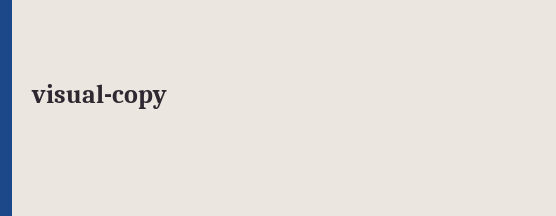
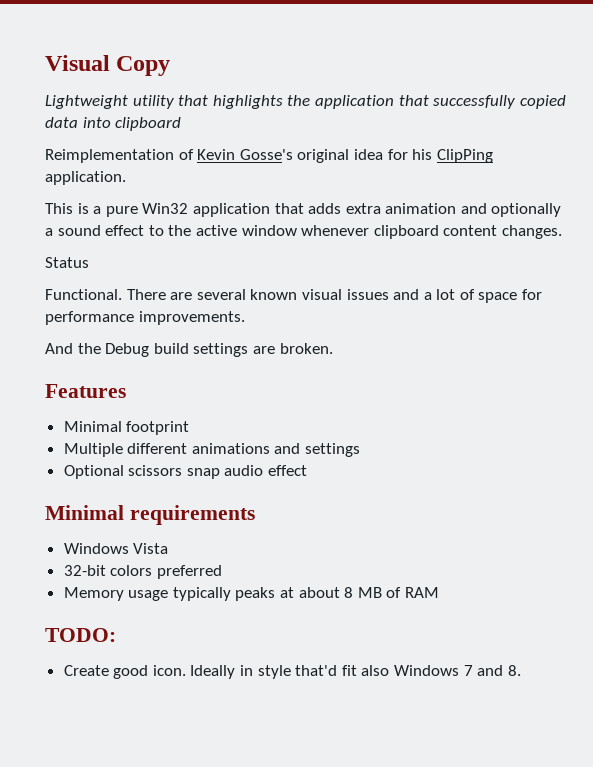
[31,84,167,109] visual-copy -> [45,55,171,76] [45,95,566,109] [45,117,182,131] [45,149,493,163] [45,171,126,185] [45,203,562,217] [45,225,562,239] [45,257,89,268] [45,289,543,303] [45,311,245,325] [45,343,333,357] [45,384,126,398] [63,421,190,435] [63,443,361,457] [63,465,308,479] [45,505,255,525] [63,543,169,554] [63,565,222,579] [63,587,440,601] [45,628,116,642] [63,665,521,679] Visual Copy // Lightweight utility that highlights the application that successfully copied data into clipboard // Reimplementation of Kevin Gosse's original idea for his ClipPing application. // This is a pure Win32 application that adds extra animation and optionally a sound effect to the active window whenever clipboard content changes. // Status // Functional. There are several known visual issues and a lot of space for performance improvements. // And the Debug build settings are broken. // Features // Minimal footprint // Multiple different animations and settings // Optional scissors snap audio effect // Minimal requirements // Windows Vista // 32-bit colors preferred // Memory usage typically peaks at about 8 MB of RAM // TODO: // Create good icon. Ideally in style that'd fit also Windows 7 and 8.

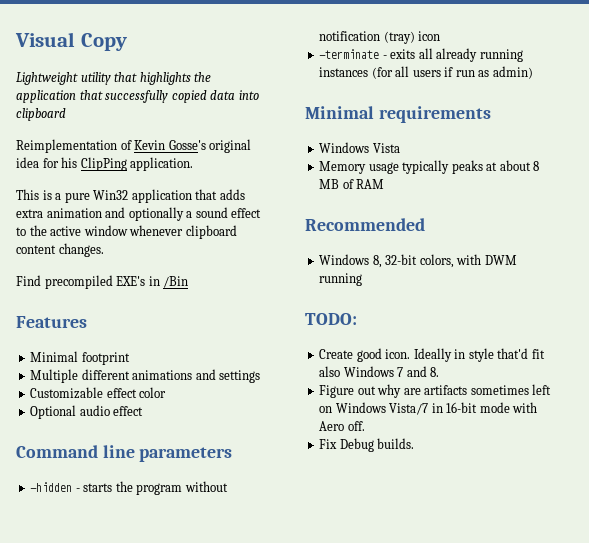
[45,257,89,268] [45,289,543,303] [45,311,245,325] [45,343,333,357] Status // Functional. There are several known visual issues and a lot of space for performance improvements. // And the Debug build settings are broken. -> [16,275,189,289] Find precompiled EXE's in /Bin
(361, 450) none -> [30,387,167,399] // Customizable effect color
[128,465,220,479] scissors snap -> (77, 412) none
(308, 470) none -> [16,445,233,462] [30,481,228,495] [319,31,441,44] [319,48,523,62] [319,66,533,79] // Command line parameters // -hidden - starts the program without notification (tray) icon // -terminate - exits all already running instances (for all users if run as admin)
[63,565,222,579] // 32-bit colors preferred -> (400, 148) none
(440, 592) none -> [305,218,425,231] [319,254,517,268] [319,273,363,286] // Recommended // Windows 8, 32-bit colors, with DWM running
(521, 670) none -> [319,384,552,398] [319,402,538,415] [319,421,365,431] [319,438,415,452] // Figure out why are artifacts sometimes left on Windows Vista/7 in 16-bit mode with Aero off. // Fix Debug builds.

